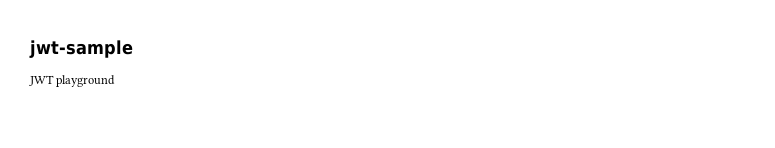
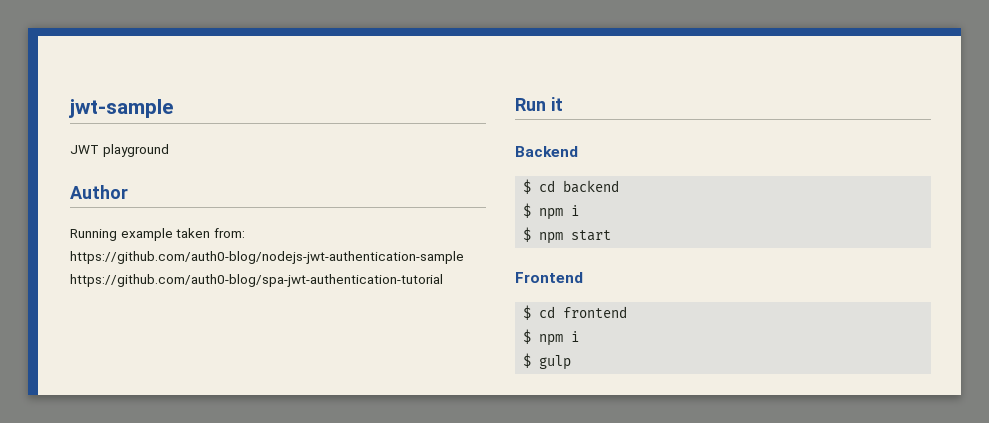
(116, 81) none -> [70,185,128,199] [70,228,245,241] [70,251,464,264] [70,274,443,287] [515,97,563,111] [515,146,578,157] [523,179,620,194] [523,203,580,220] [523,227,612,244] [515,272,583,283] [523,305,628,320] [523,329,580,346] [523,353,572,370] // Author // Running example taken from: https://github.com/auth0-blog/nodejs-jwt-authentication-sample https://github.com/auth0-blog/spa-jwt-authentication-tutorial // Run it // Backend // $ cd backend // $ npm i // $ npm start // Frontend // $ cd frontend // $ npm i // $ gulp

